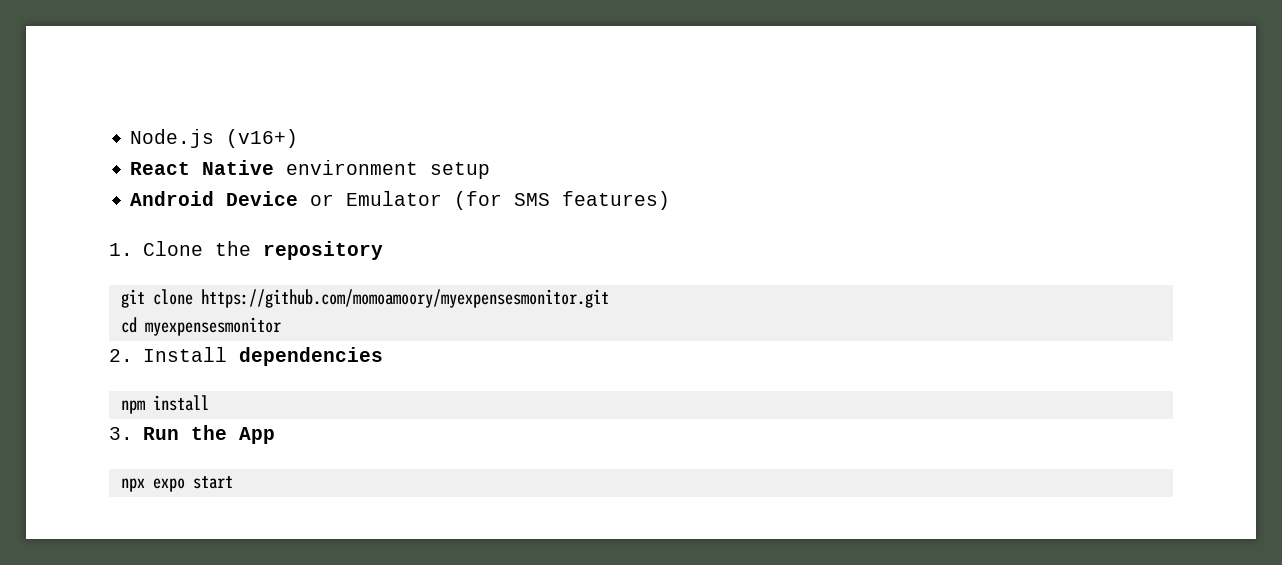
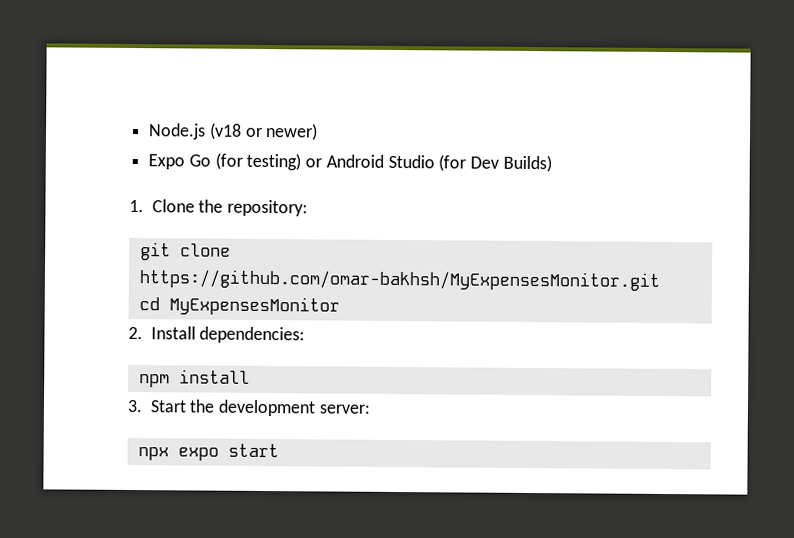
[226,129,299,148] [130,160,491,179] [130,191,671,210] (v16+) // React Native environment setup // Android Device or Emulator (for SMS features) -> [208,122,319,141] [148,152,552,173] (v18 or newer) // Expo Go (for testing) or Android Studio (for Dev Builds)
[262,241,383,260] repository -> [227,199,309,217] repository:
[200,289,609,308] https://github.com/momoamoory/myexpensesmonitor.git -> [138,269,660,291] https://github.com/omar-bakhsh/MyExpensesMonitor.git
[144,317,281,336] myexpensesmonitor -> [168,296,340,316] MyExpensesMonitor
[238,347,383,366] dependencies -> [199,326,306,344] dependencies:
[142,425,275,444] Run the App -> [149,399,370,417] Start the development server:

